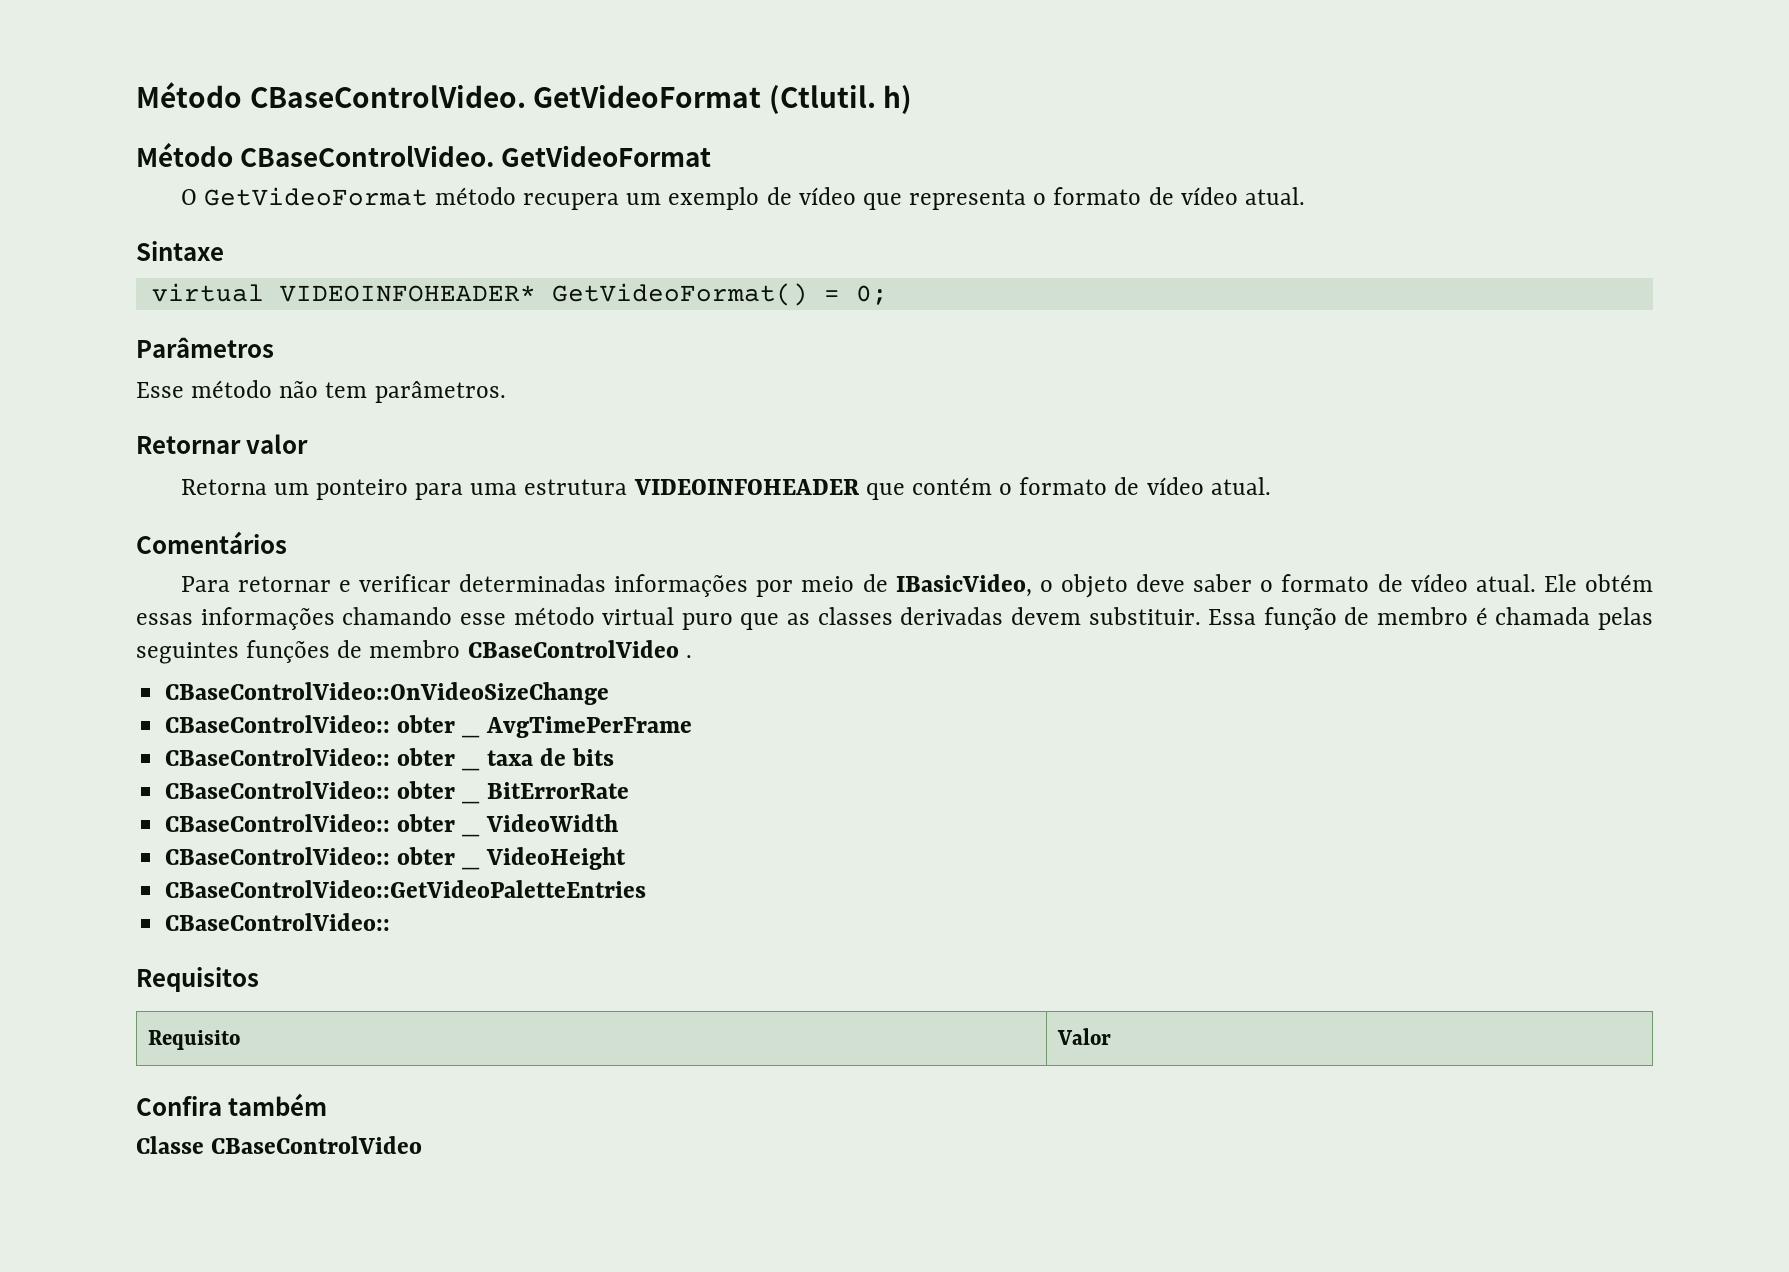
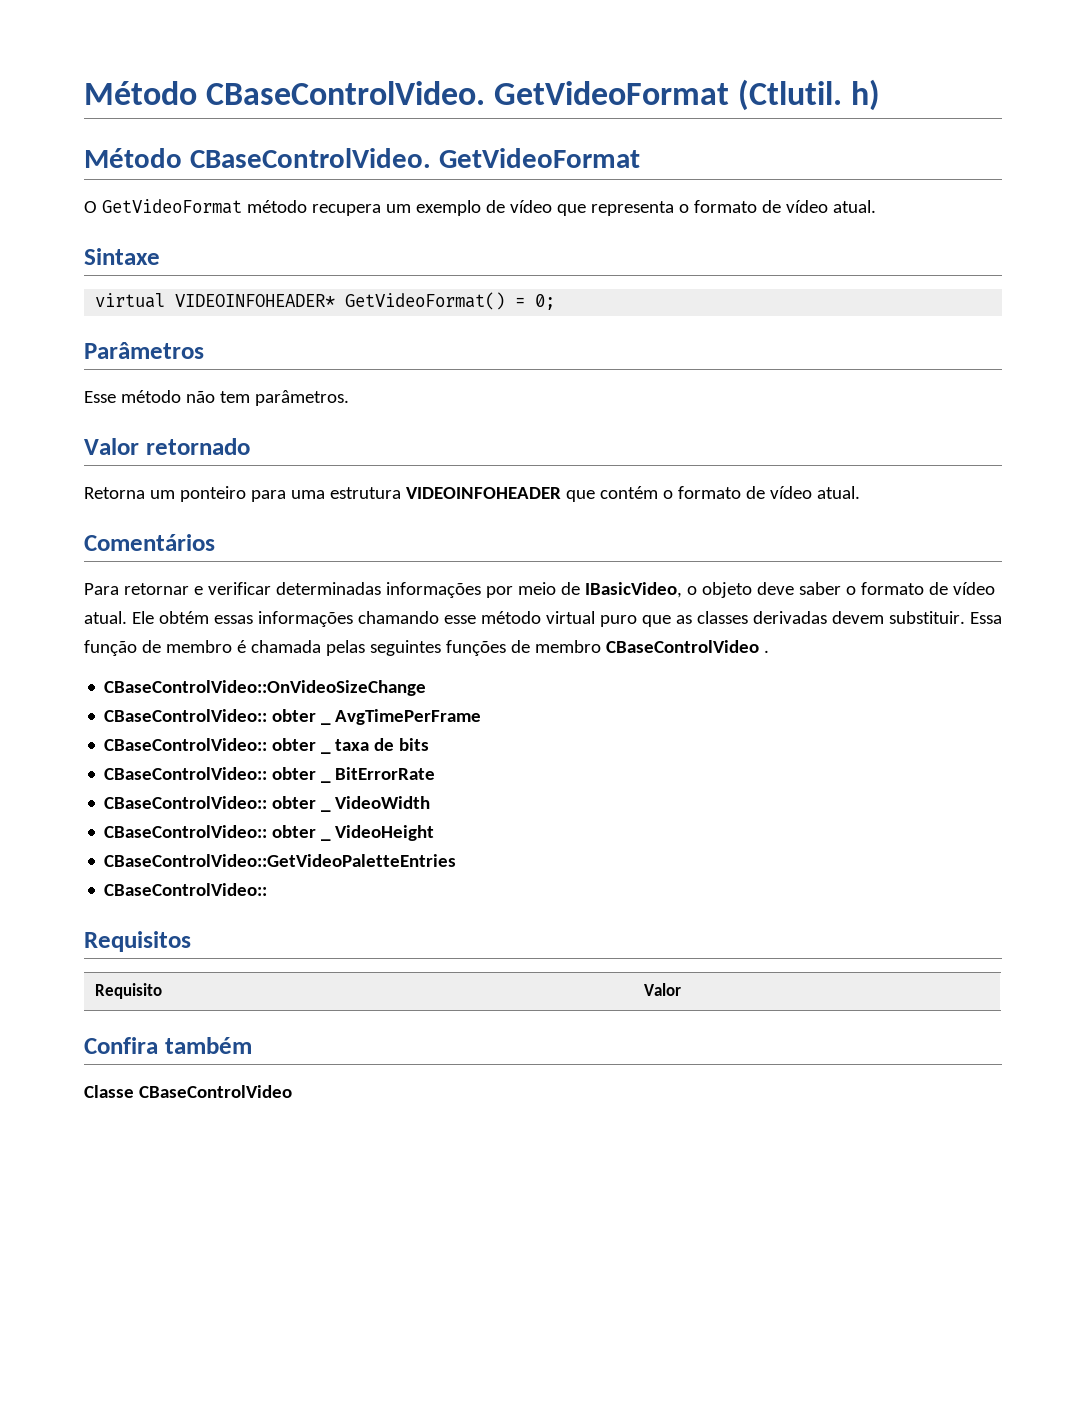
[136,434,309,454] Retornar valor -> [84,438,250,455] Valor retornado

